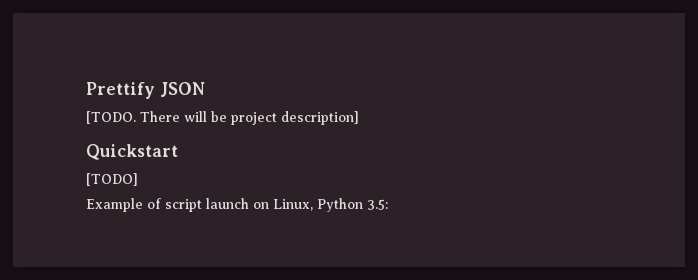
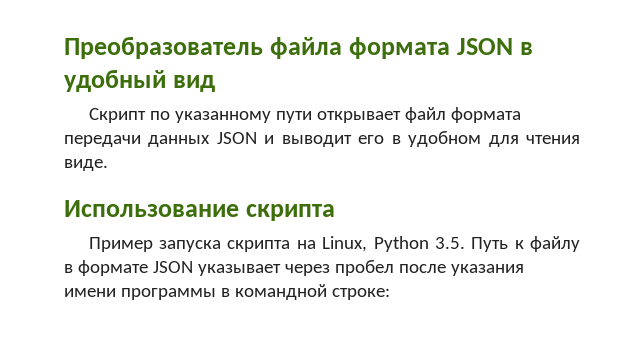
[86,82,205,99] [86,111,359,125] [86,144,178,160] [86,173,138,186] [86,198,388,212] Prettify JSON // [TODO. There will be project description] // Quickstart // [TODO] // Example of script launch on Linux, Python 3.5: -> [64,36,534,59] [64,69,216,92] [88,107,521,123] [64,131,581,147] [64,159,108,171] [64,200,336,221] [88,236,581,252] [64,260,524,276] [64,284,390,300] Преобразователь файла формата JSON в удобный вид // Скрипт по указанному пути открывает файл формата передачи данных JSON и выводит его в удобном для чтения виде. // Использование скрипта // Пример запуска скрипта на Linux, Python 3.5. Путь к файлу в формате JSON указывает через пробел после указания имени программы в командной строке:

